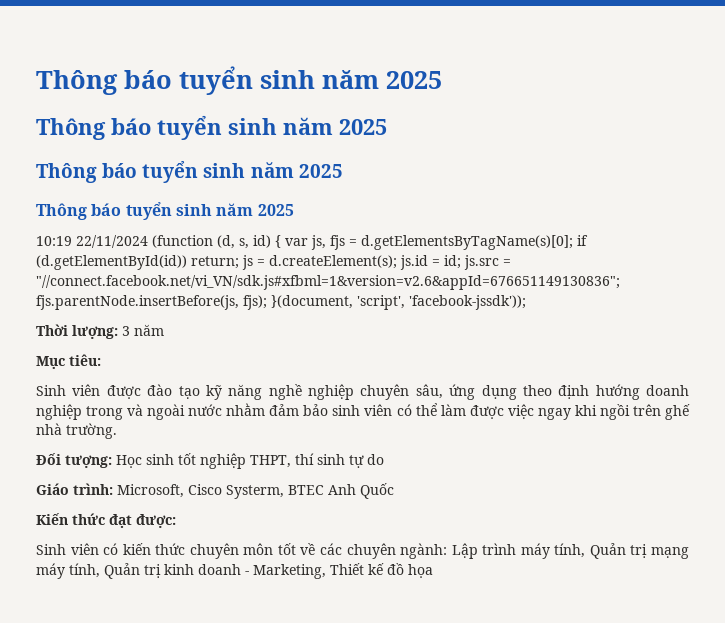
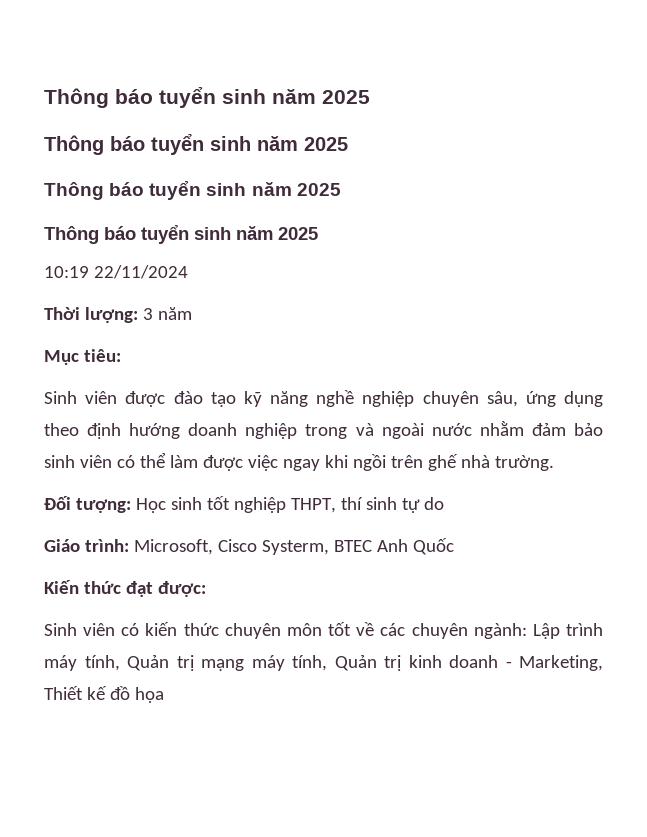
[152,235,588,250] [36,255,511,270] [36,275,620,290] [36,295,526,310] (function (d, s, id) { var js, fjs = d.getElementsByTagName(s)[0]; if (d.getElementById(id)) return; js = d.createElement(s); js.id = id; js.src = "//connect.facebook.net/vi_VN/sdk.js#xfbml=1&version=v2.6&appId=676651149130836"; fjs.parentNode.insertBefore(js, fjs); }(document, 'script', 'facebook-jssdk')); -> (188, 272) none

